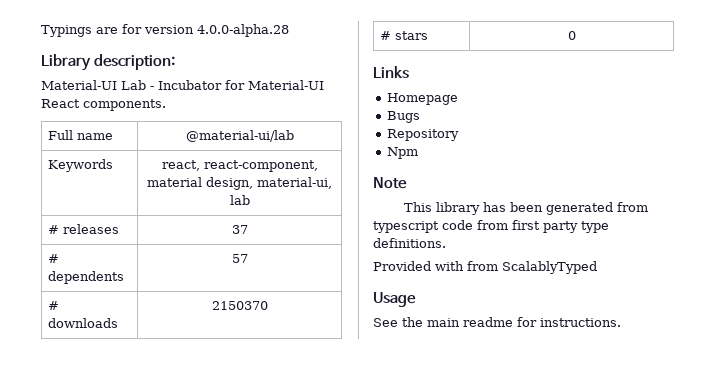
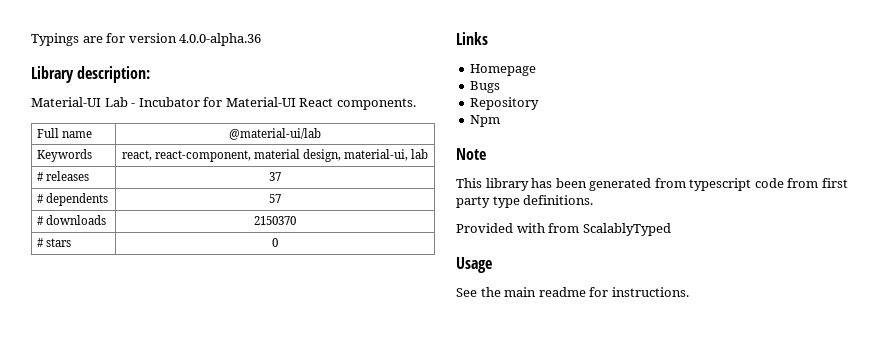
[197,24,289,37] 4.0.0-alpha.28 -> [179,33,262,46] 4.0.0-alpha.36

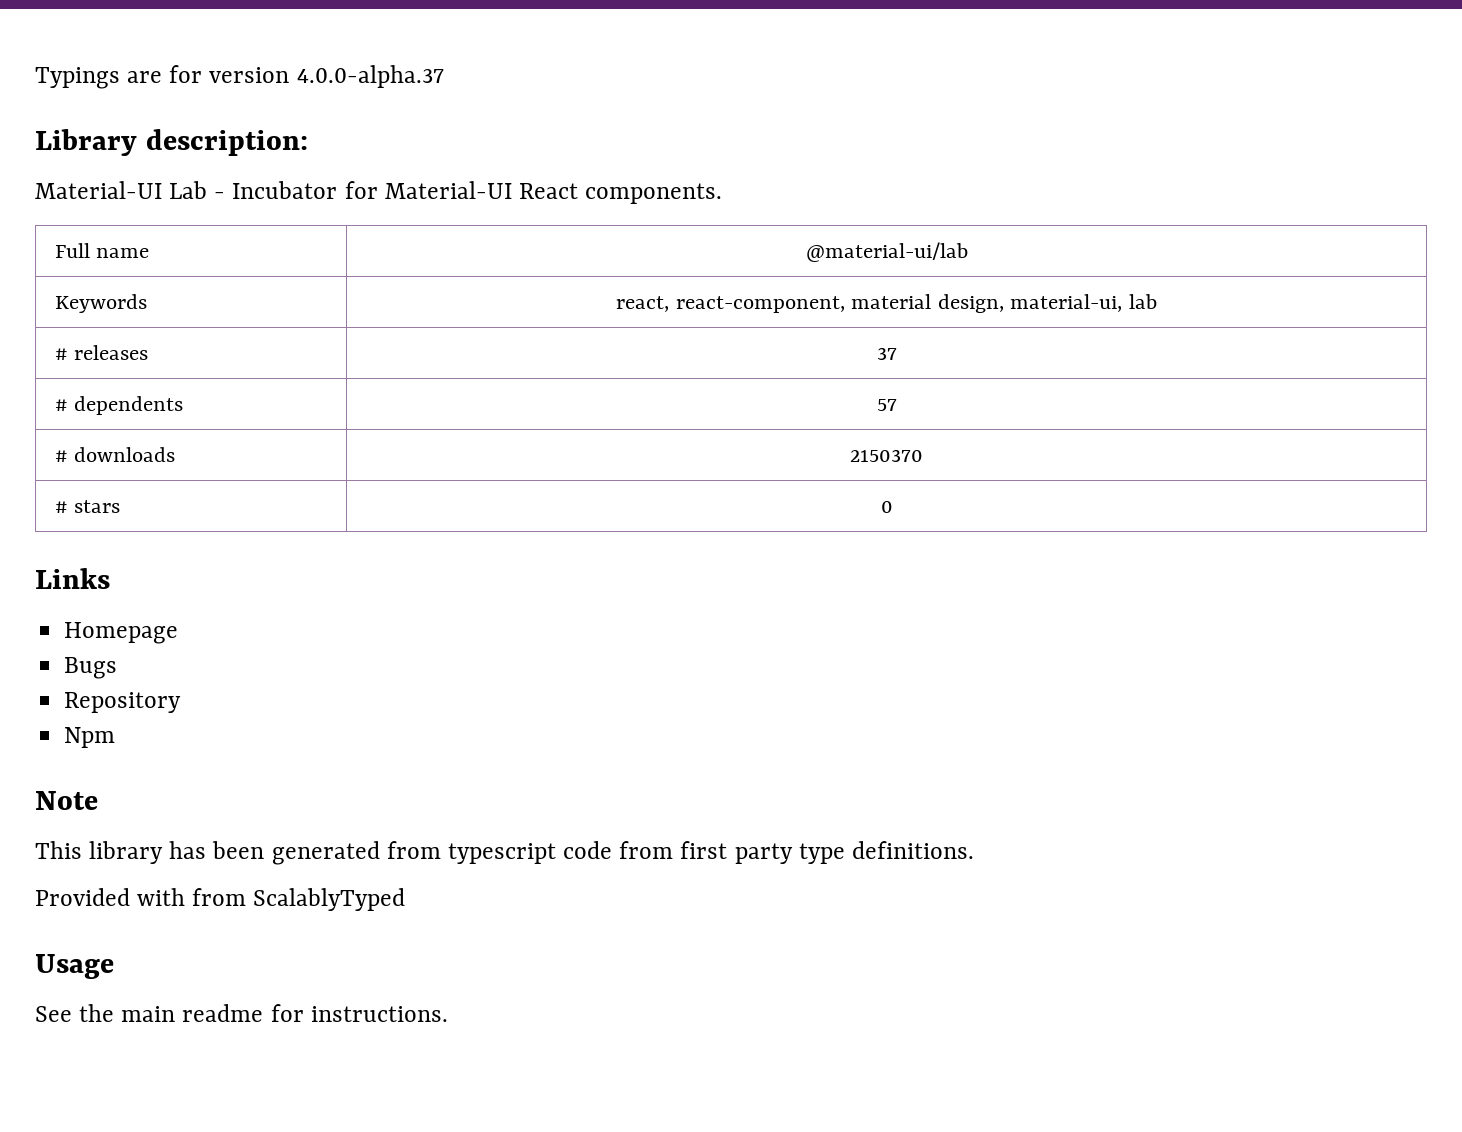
[179,33,262,46] 4.0.0-alpha.36 -> [296,65,444,88] 4.0.0-alpha.37

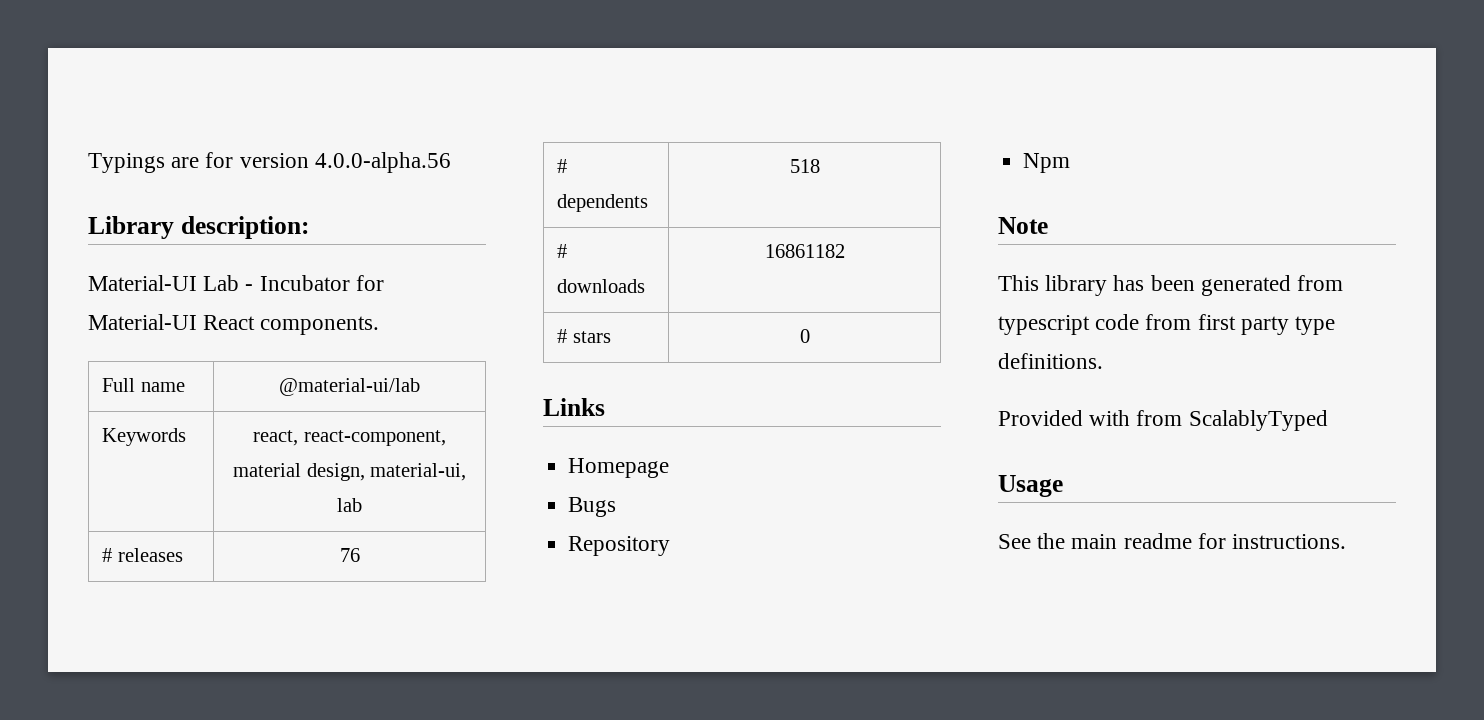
[296,65,444,88] 4.0.0-alpha.37 -> [314,152,451,173] 4.0.0-alpha.56
[876,347,897,360] 37 -> [339,548,360,562] 76
[876,399,897,411] 57 -> [789,159,820,173] 518
[850,449,923,462] 2150370 -> [764,244,845,258] 16861182

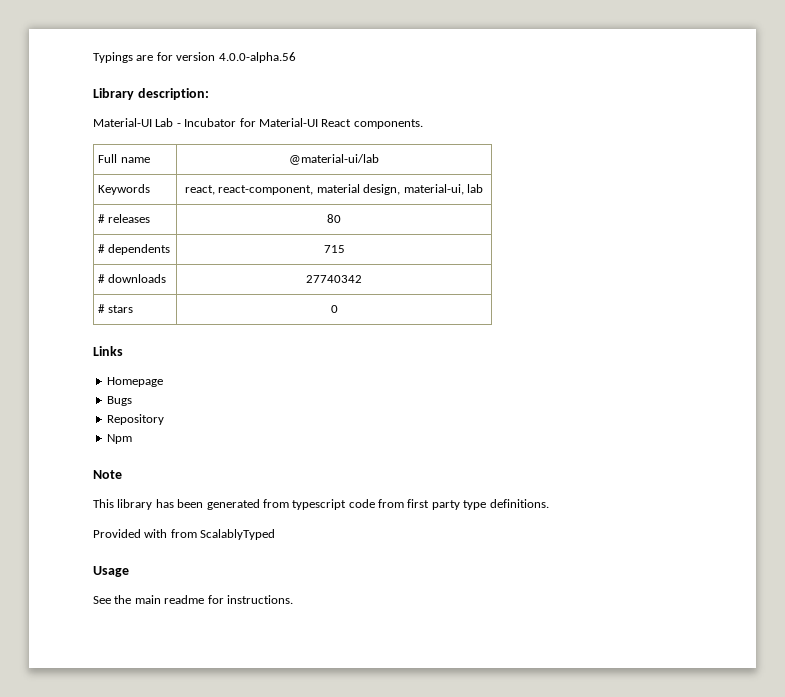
[339,548,360,562] 76 -> [327,214,341,223] 80
[789,159,820,173] 518 -> [323,245,345,253] 715
[764,244,845,258] 16861182 -> [306,275,362,283] 27740342

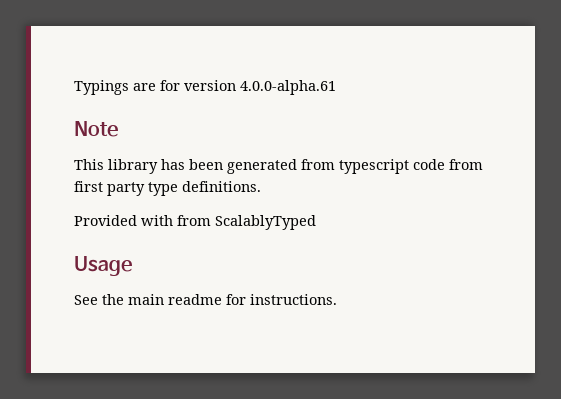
[218,52,296,63] [93,88,209,100] [93,118,423,129] [98,154,150,163] [289,154,379,165] [98,184,151,195] [185,184,483,195] [98,214,150,223] [327,214,341,223] [98,244,170,255] [323,245,345,253] [98,274,166,283] [306,275,362,283] [98,304,133,313] [330,305,338,313] [93,346,123,356] [106,377,163,387] [106,396,132,406] [106,414,164,425] [106,434,132,444] 4.0.0-alpha.56 // Library description: // Material-UI Lab - Incubator for Material-UI React components. // Full name | @material-ui/lab // Keywords | react, react-component, material design, material-ui, lab // # releases | 80 // # dependents | 715 // # downloads | 27740342 // # stars | 0 // Links // Homepage // Bugs // Repository // Npm -> [240,80,336,95] 4.0.0-alpha.61

